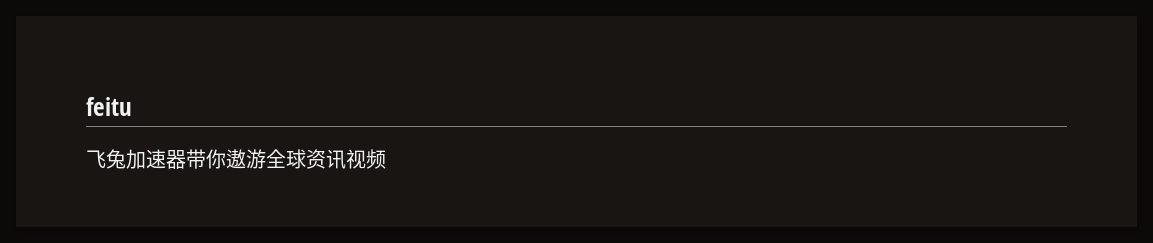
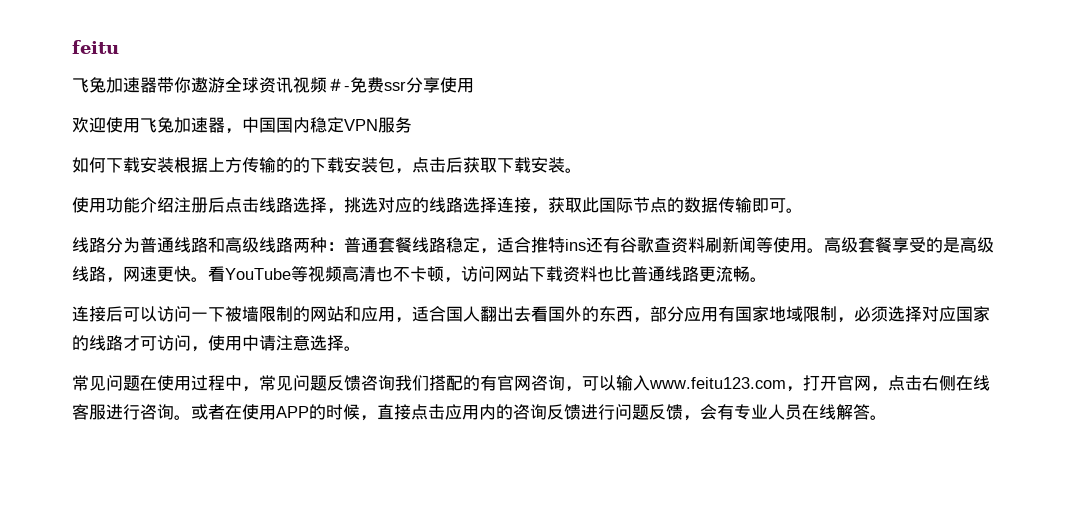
(386, 159) none -> [327,77,474,93] [72,117,412,134] [72,157,582,174] [72,197,803,214] [72,237,994,254] [72,266,767,283] [72,306,990,323] [72,335,361,352] [72,375,990,392] [72,404,887,421] ＃-免费ssr分享使用 // 欢迎使用飞兔加速器，中国国内稳定VPN服务 // 如何下载安装根据上方传输的的下载安装包，点击后获取下载安装。 // 使用功能介绍注册后点击线路选择，挑选对应的线路选择连接，获取此国际节点的数据传输即可。 // 线路分为普通线路和高级线路两种：普通套餐线路稳定，适合推特ins还有谷歌查资料刷新闻等使用。高级套餐享受的是高级线路，网速更快。看YouTube等视频高清也不卡顿，访问网站下载资料也比普通线路更流畅。 // 连接后可以访问一下被墙限制的网站和应用，适合国人翻出去看国外的东西，部分应用有国家地域限制，必须选择对应国家的线路才可访问，使用中请注意选择。 // 常见问题在使用过程中，常见问题反馈咨询我们搭配的有官网咨询，可以输入www.feitu123.com，打开官网，点击右侧在线客服进行咨询。或者在使用APP的时候，直接点击应用内的咨询反馈进行问题反馈，会有专业人员在线解答。

